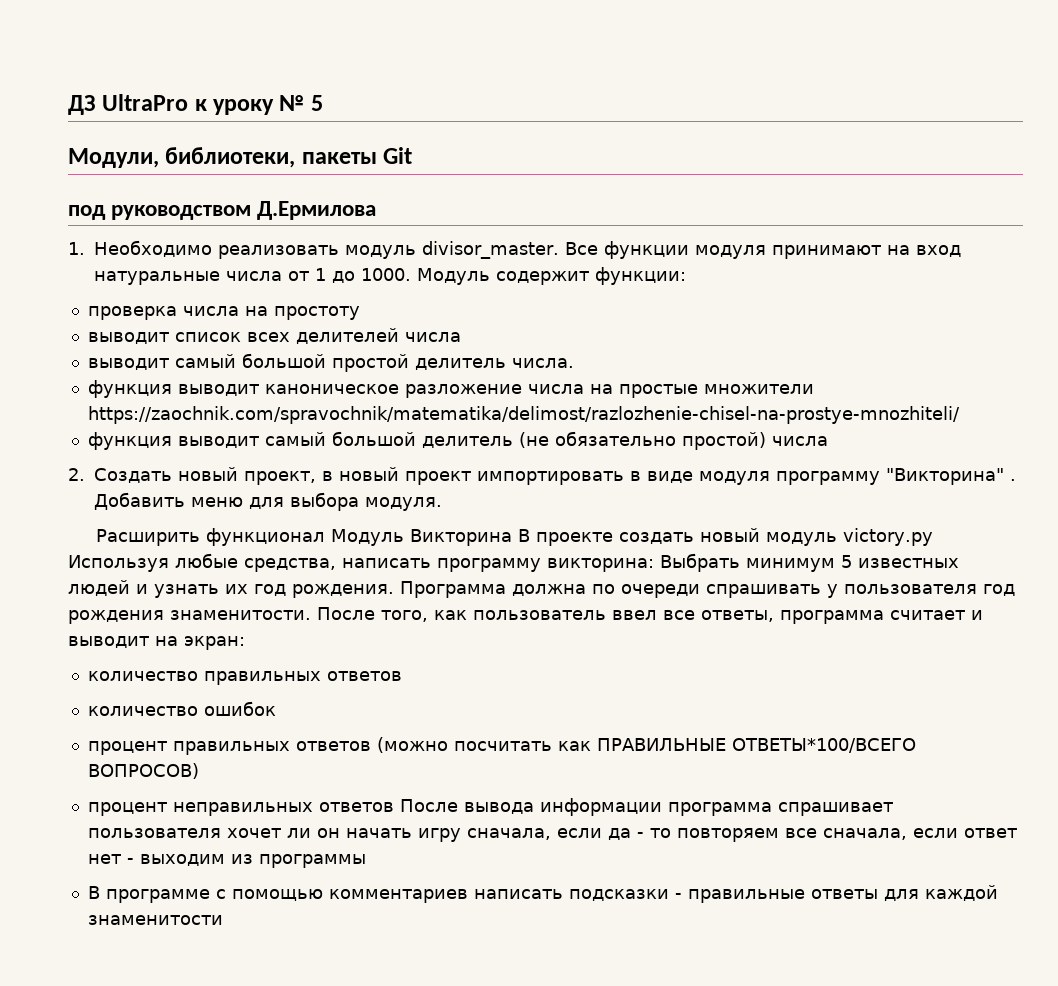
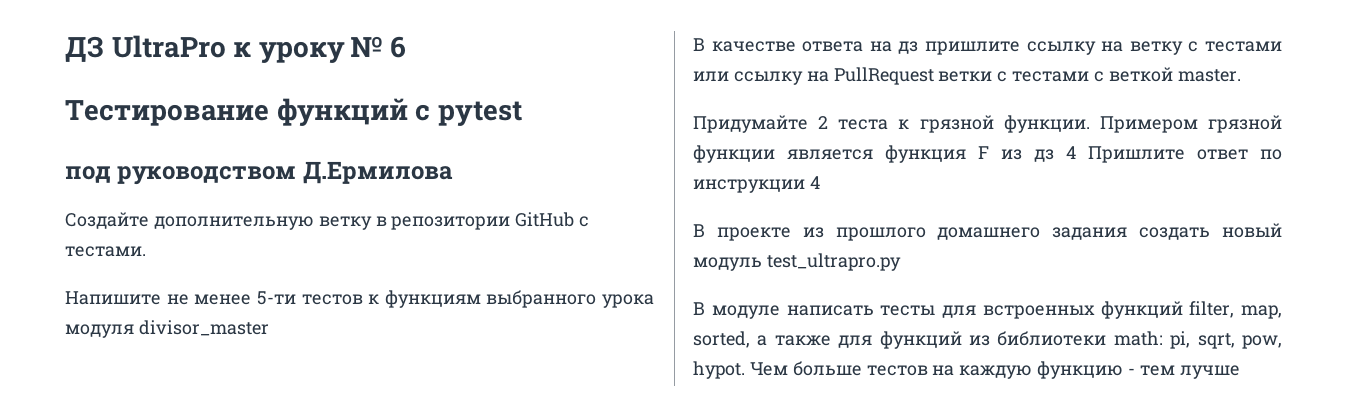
[310,95,323,111] [68,147,413,168] [68,201,377,220] [68,240,961,259] [94,267,686,285] [87,306,360,320] [87,328,461,344] [87,353,574,372] [87,380,814,398] [87,406,960,424] [87,431,828,450] [68,467,1016,485] [94,492,442,511] [96,528,934,546] [68,553,959,572] [68,580,1015,598] [68,607,983,624] [68,636,245,650] [87,671,402,685] [87,701,276,716] [87,737,916,755] [87,763,199,779] [87,798,893,816] [87,828,1017,842] [87,854,366,868] [87,885,998,903] [87,915,223,925] 5 // Модули, библиотеки, пакеты Git // под руководством Д.Ермилова // 1. Необходимо реализовать модуль divisor_master. Все функции модуля принимают на вход натуральные числа от 1 до 1000. Модуль содержит функции: // проверка числа на простоту // выводит список всех делителей числа // выводит самый большой простой делитель числа. // функция выводит каноническое разложение числа на простые множители https://zaochnik.com/spravochnik/matematika/delimost/razlozhenie-chisel-na-prostye-mnozhiteli/ // функция выводит самый большой делитель (не обязательно простой) числа // 2. Создать новый проект, в новый проект импортировать в виде модуля программу "Викторина" . Добавить меню для выбора модуля. // Расширить функционал Модуль Викторина В проекте создать новый модуль victory.py Используя любые средства, написать программу викторина: Выбрать минимум 5 известных людей и узнать их год рождения. Программа должна по очереди спрашивать у пользователя год рождения знаменитости. После того, как пользователь ввел все ответы, программа считает и выводит на экран: // количество правильных ответов // количество ошибок // процент правильных ответов (можно посчитать как ПРАВИЛЬНЫЕ ОТВЕТЫ*100/ВСЕГО ВОПРОСОВ) // процент неправильных ответов После вывода информации программа спрашивает пользователя хочет ли он начать игру сначала, если да - то повторяем все сначала, если ответ нет - выходим из программы // В программе с помощью комментариев написать подсказки - правильные ответы для каждой знаменитости -> [389,36,406,58] [65,98,522,126] [65,161,453,185] [65,212,590,230] [65,246,146,257] [65,290,654,308] [65,320,269,338] [693,38,1282,55] [693,67,1241,85] [693,115,1282,133] [693,145,1282,163] [693,176,820,193] [693,223,1282,241] [693,253,901,271] [693,301,1282,319] [693,331,1282,349] [693,361,1240,379] 6 // Тестирование функций с pytest // под руководством Д.Ермилова // Создайте дополнительную ветку в репозитории GitHub с тестами. // Напишите не менее 5-ти тестов к функциям выбранного урока модуля divisor_master // В качестве ответа на дз пришлите ссылку на ветку с тестами или ссылку на PullRequest ветки с тестами с веткой master. // Придумайте 2 теста к грязной функции. Примером грязной функции является функция F из дз 4 Пришлите ответ по инструкции 4 // В проекте из прошлого домашнего задания создать новый модуль test_ultrapro.py // В модуле написать тесты для встроенных функций filter, map, sorted, а также для функций из библиотеки math: pi, sqrt, pow, hypot. Чем больше тестов на каждую функцию - тем лучше

